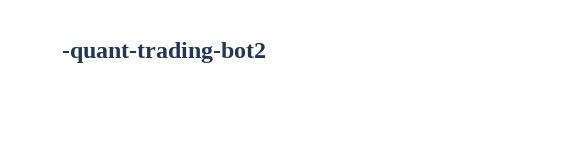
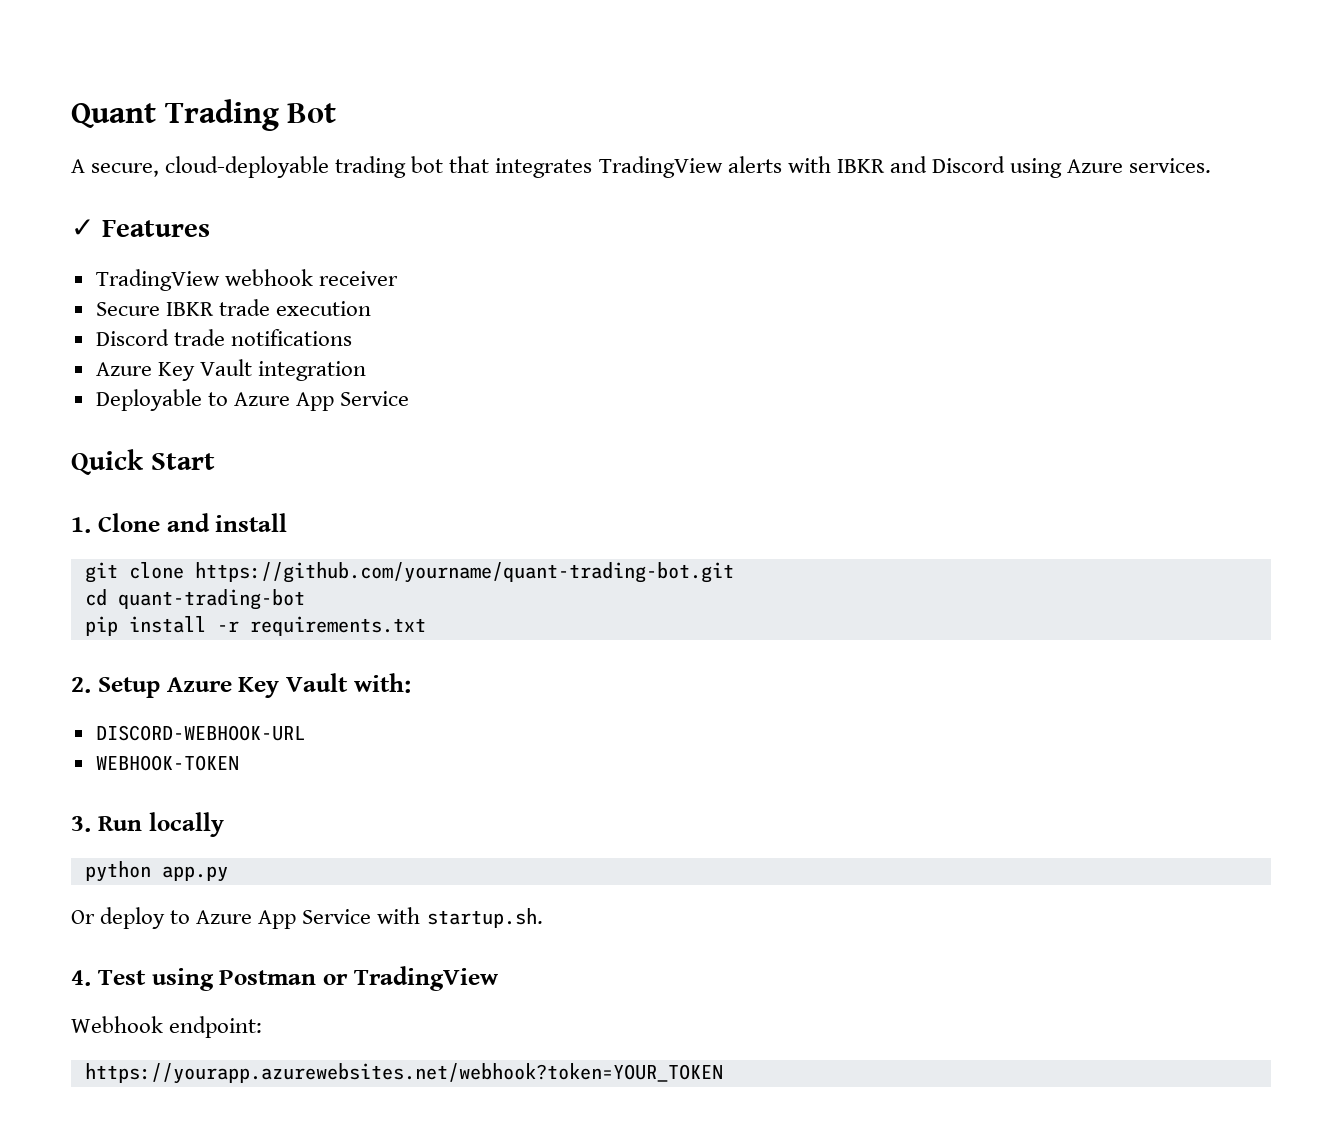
[62,42,266,63] -quant-trading-bot2 -> [71,99,337,131] [71,156,1212,178] [71,219,210,237] [95,269,398,291] [95,299,371,316] [95,329,352,346] [95,359,366,381] [95,389,410,411] [71,449,215,475] [71,513,288,533] [84,562,734,583] [84,589,305,610] [84,616,426,636] [71,673,411,698] [95,725,305,741] [95,755,239,771] [71,812,224,837] [84,861,228,882] [71,907,543,929] [71,966,498,991] [71,1016,263,1038] [84,1063,723,1084] Quant Trading Bot // A secure, cloud-deployable trading bot that integrates TradingView alerts with IBKR and Discord using Azure services. // ✓ Features // TradingView webhook receiver // Secure IBKR trade execution // Discord trade notifications // Azure Key Vault integration // Deployable to Azure App Service // Quick Start // 1. Clone and install // git clone https://github.com/yourname/quant-trading-bot.git // cd quant-trading-bot // pip install -r requirements.txt // 2. Setup Azure Key Vault with: // DISCORD-WEBHOOK-URL // WEBHOOK-TOKEN // 3. Run locally // python app.py // Or deploy to Azure App Service with startup.sh. // 4. Test using Postman or TradingView // Webhook endpoint: // https://yourapp.azurewebsites.net/webhook?token=YOUR_TOKEN

